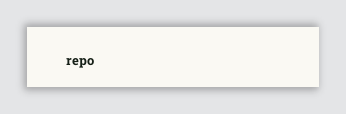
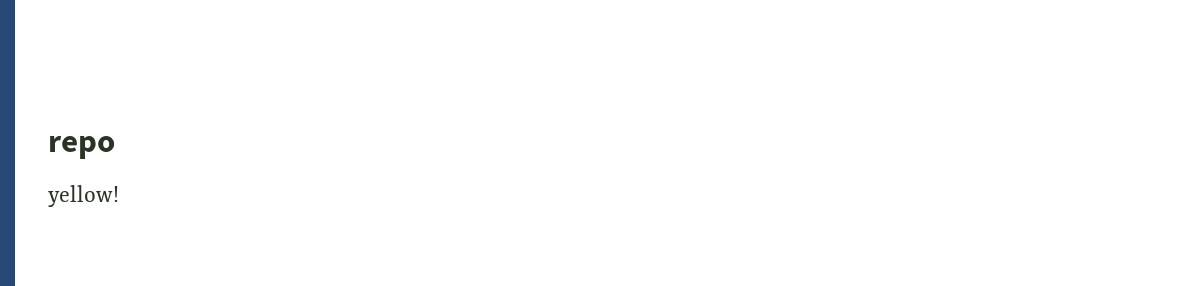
(94, 63) none -> [48,185,119,207] // yellow!

